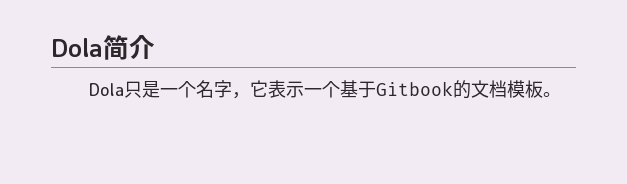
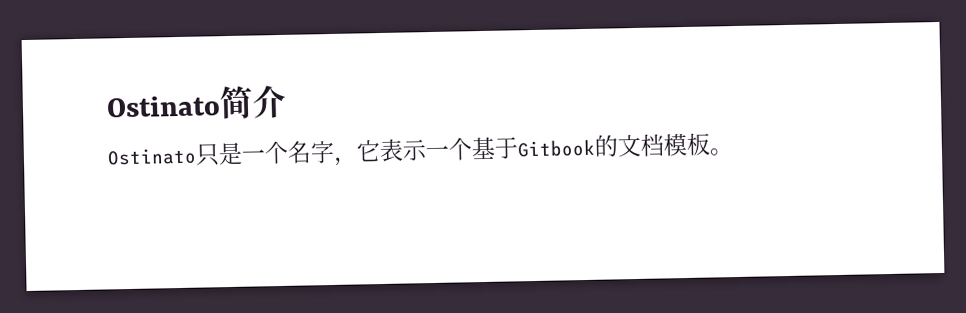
[51,38,103,57] Dola -> [106,95,221,118] Ostinato
[88,83,125,96] Dola -> [107,147,197,166] Ostinato

